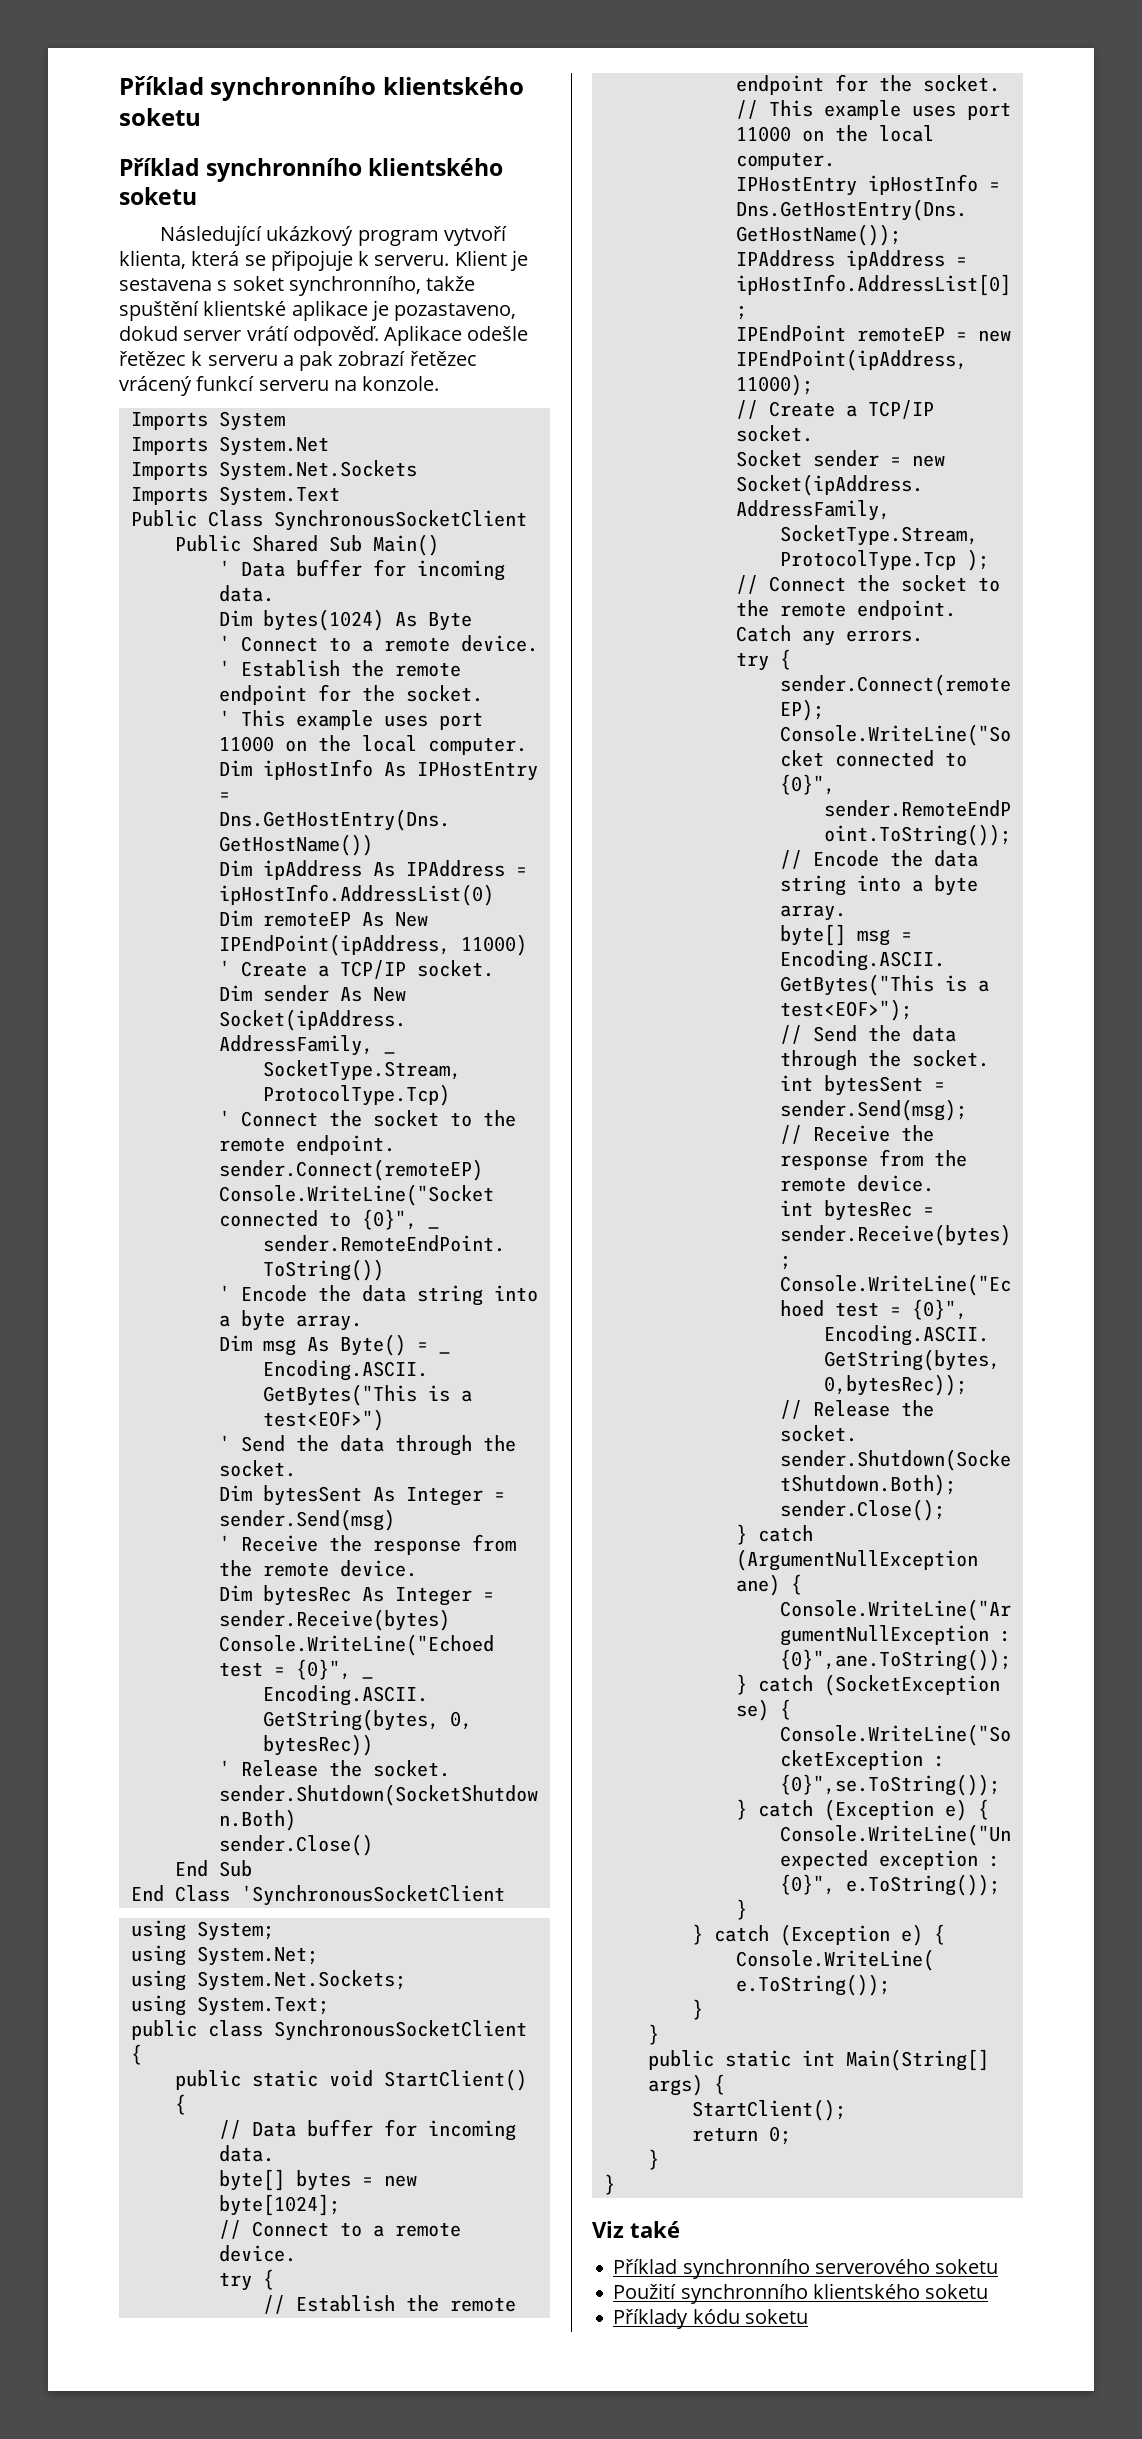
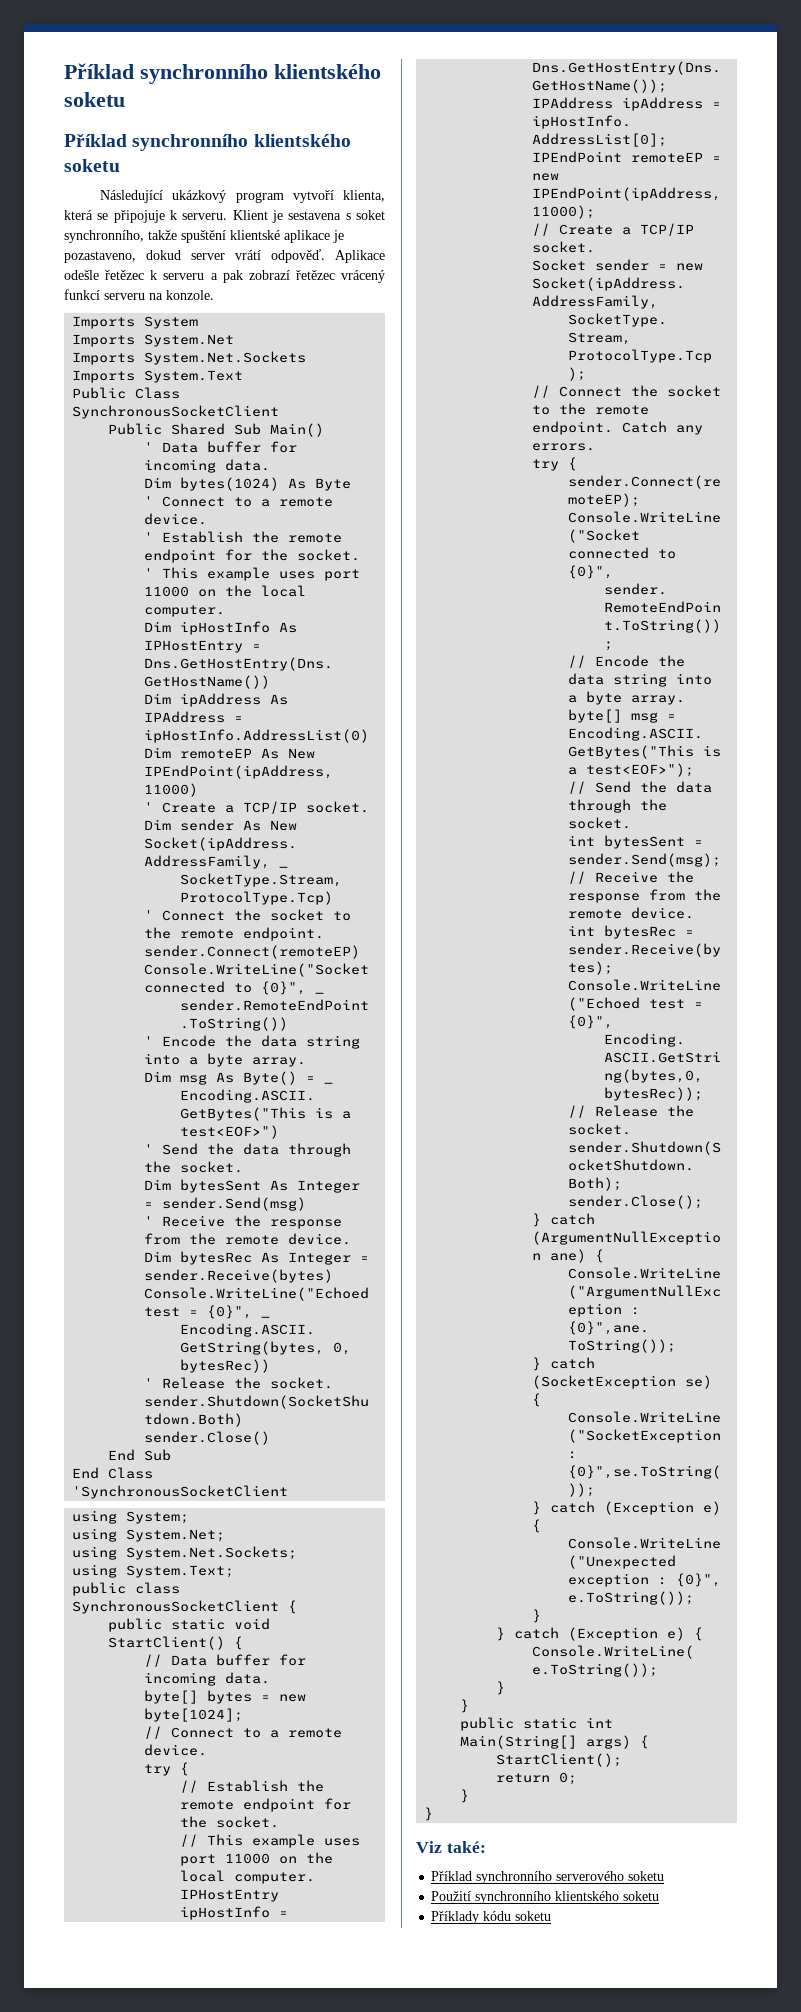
[630,2221,680,2238] také -> [446,1841,486,1853] také:

